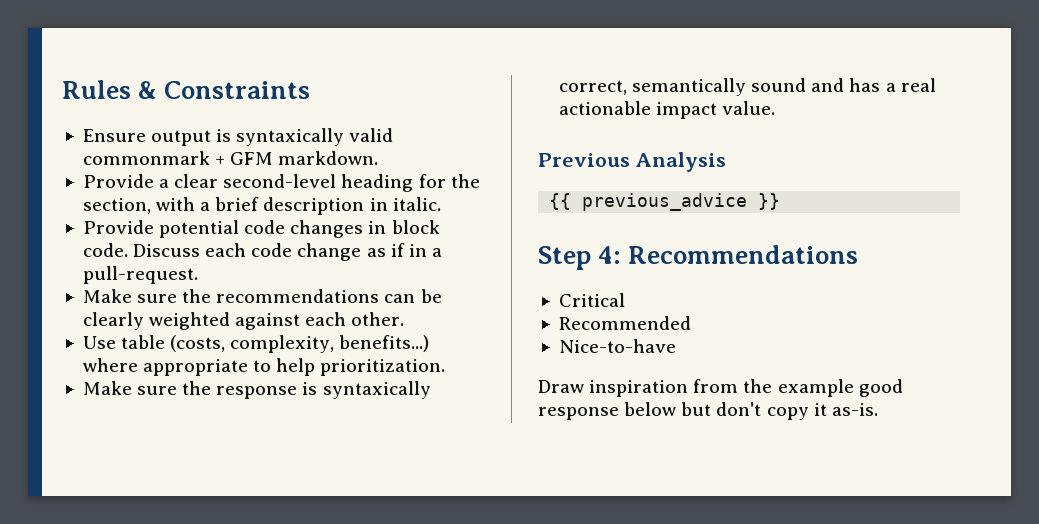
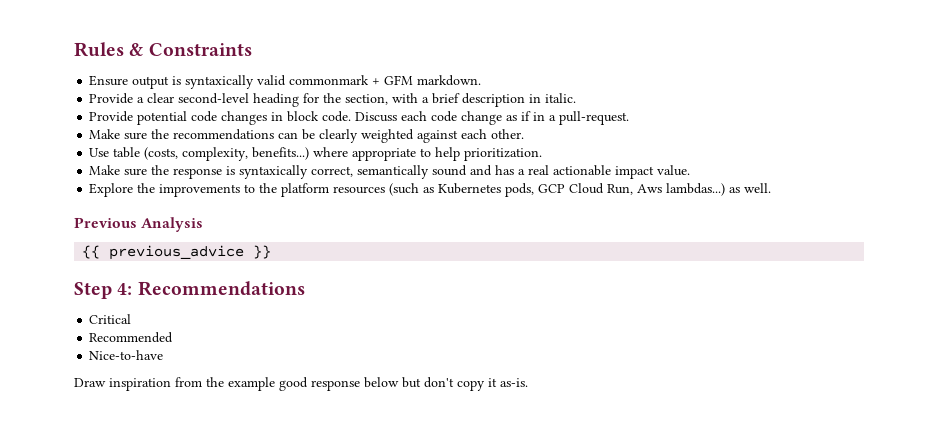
(776, 108) none -> [89,183,772,197] // Explore the improvements to the platform resources (such as Kubernetes pods, GCP Cloud Run, Aws lambdas...) as well.

